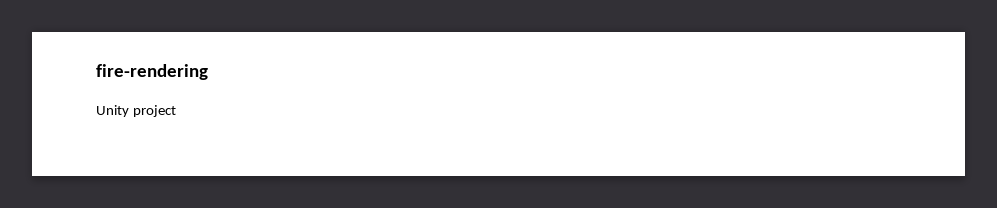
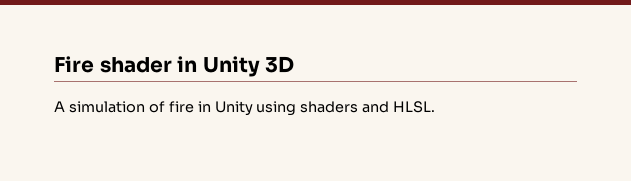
[96,64,208,80] [96,105,176,117] fire-rendering // Unity project -> [54,56,295,77] [54,101,436,116] Fire shader in Unity 3D // A simulation of fire in Unity using shaders and HLSL.

